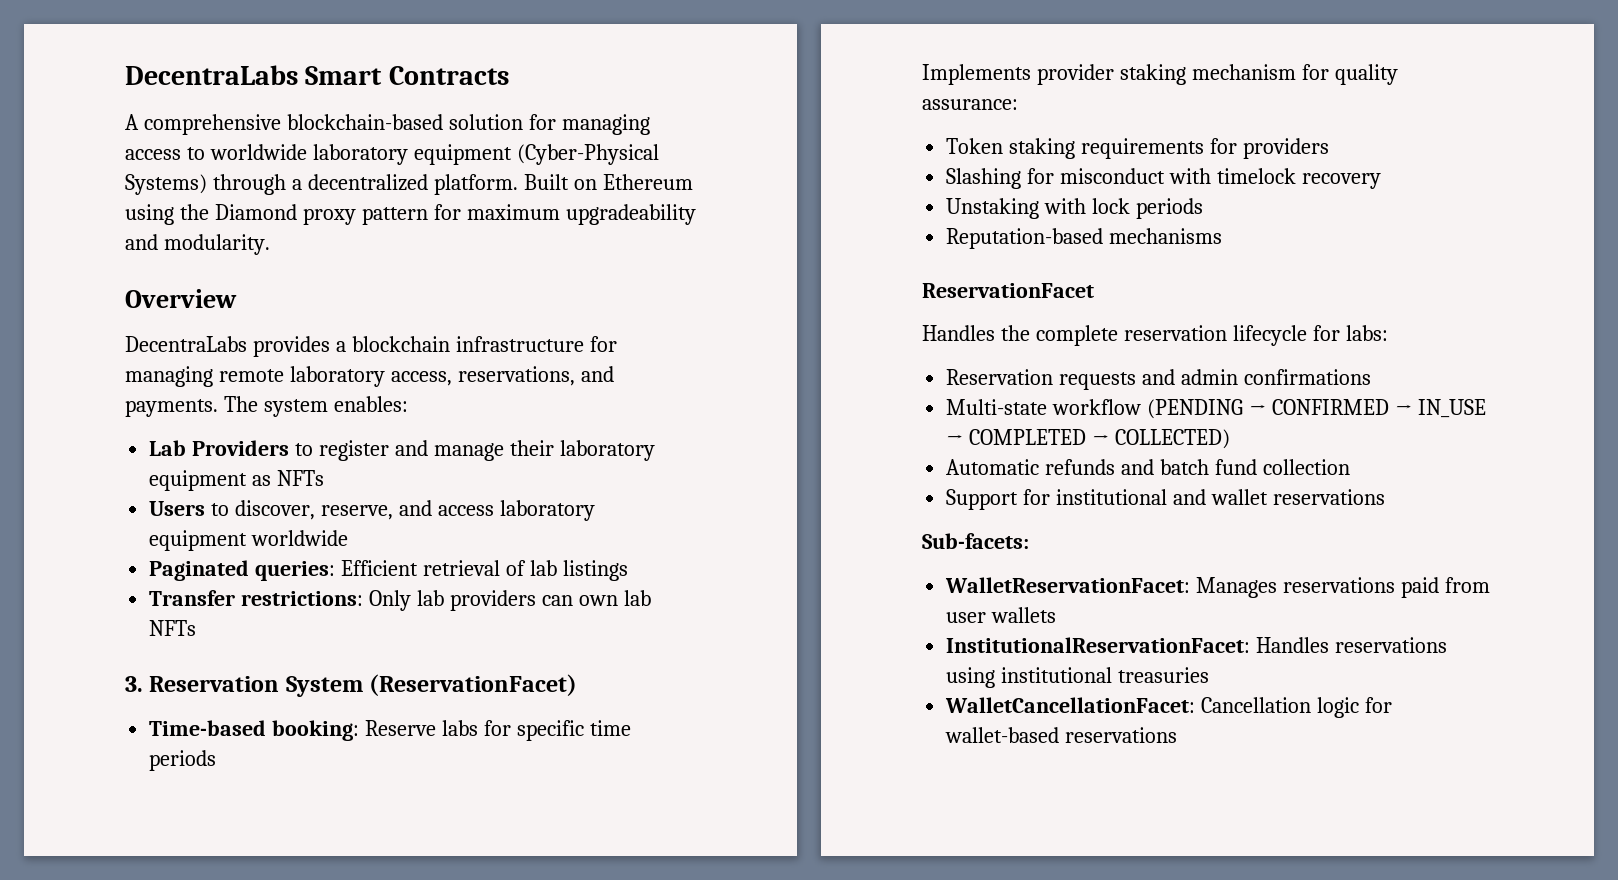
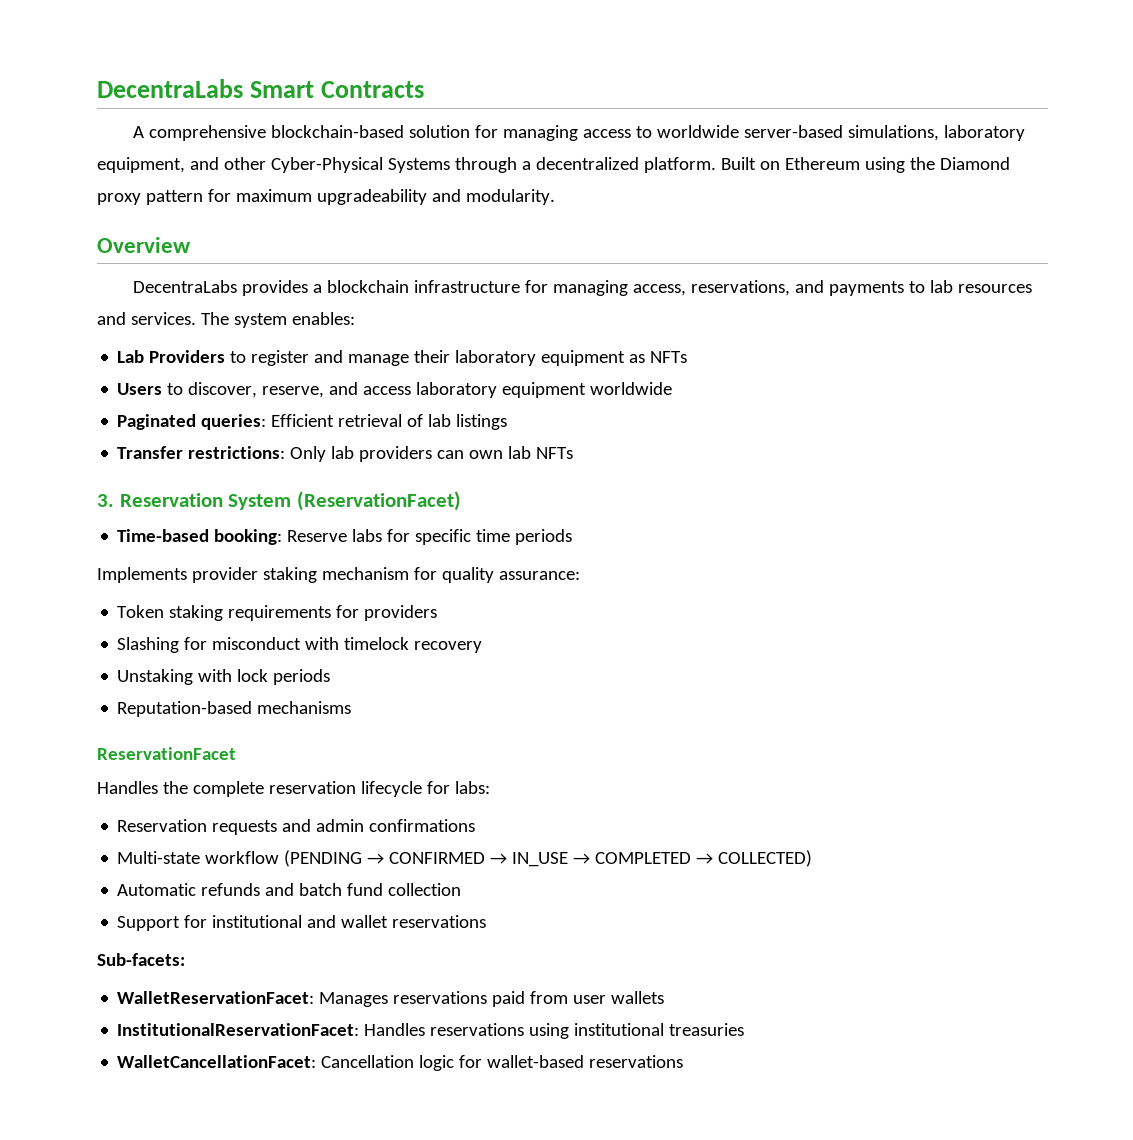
[312,144,659,165] [125,174,207,195] laboratory equipment (Cyber-Physical Systems) -> [743,125,1025,141] [97,157,450,173] server-based simulations, laboratory equipment, and other Cyber-Physical Systems
[218,366,385,387] remote laboratory -> (628, 288) none
[125,399,218,417] payments. -> [828,280,1032,296] [97,312,196,325] payments to lab resources and services.

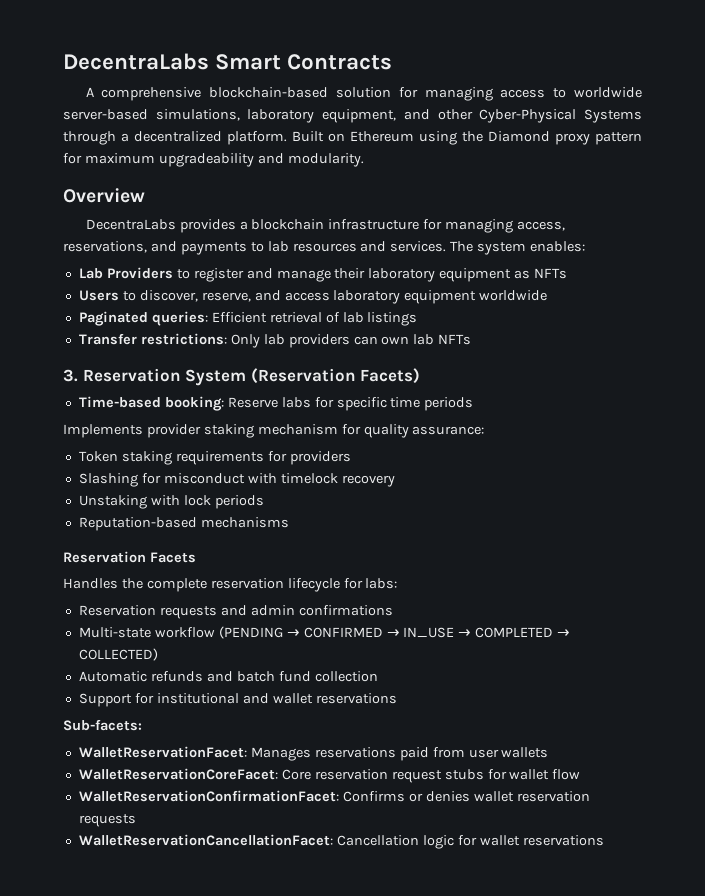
[296,491,461,511] (ReservationFacet) -> [250,368,421,384] (Reservation Facets)
[97,747,236,760] ReservationFacet -> [63,551,196,563] Reservation Facets
[117,1023,745,1039] [117,1055,317,1068] InstitutionalReservationFacet: Handles reservations using institutional treasuries // WalletCancellationFacet: -> [78,768,581,783] [78,790,590,802] [78,814,136,827] [78,834,333,846] WalletReservationCoreFacet: Core reservation request stubs for wallet flow // WalletReservationConfirmationFacet: Confirms or denies wallet reservation requests // WalletReservationCancellationFacet:
[487,1055,585,1068] wallet-based -> [479,835,520,846] wallet

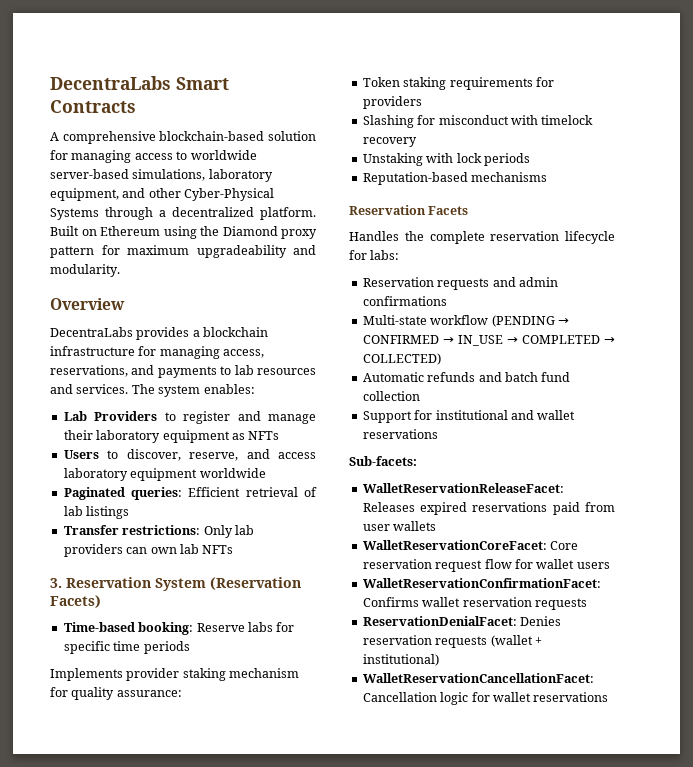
[78,746,311,761] WalletReservationFacet: Manages -> [362,483,564,493] [362,502,468,515] WalletReservationReleaseFacet: Releases expired
[444,769,581,780] stubs for wallet flow -> [484,559,610,569] flow for wallet users
[408,791,470,802] or denies -> (419, 602) none
(136, 820) none -> [362,616,562,626] [362,635,542,648] [362,654,439,666] // ReservationDenialFacet: Denies reservation requests (wallet + institutional)

